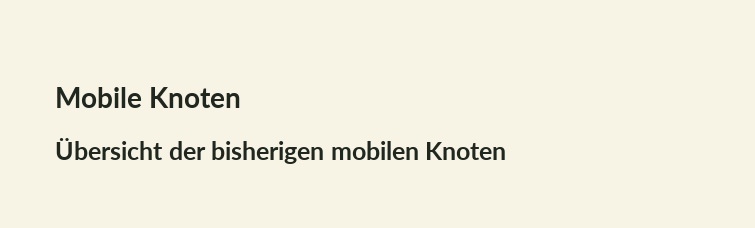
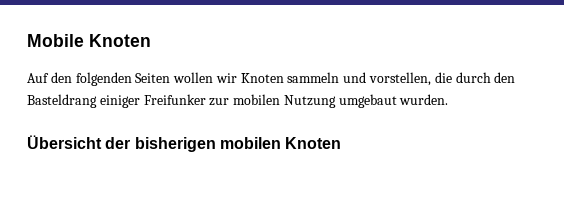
(242, 97) none -> [27,72,516,86] [27,94,449,108] // Auf den folgenden Seiten wollen wir Knoten sammeln und vorstellen, die durch den Basteldrang einiger Freifunker zur mobilen Nutzung umgebaut wurden.

